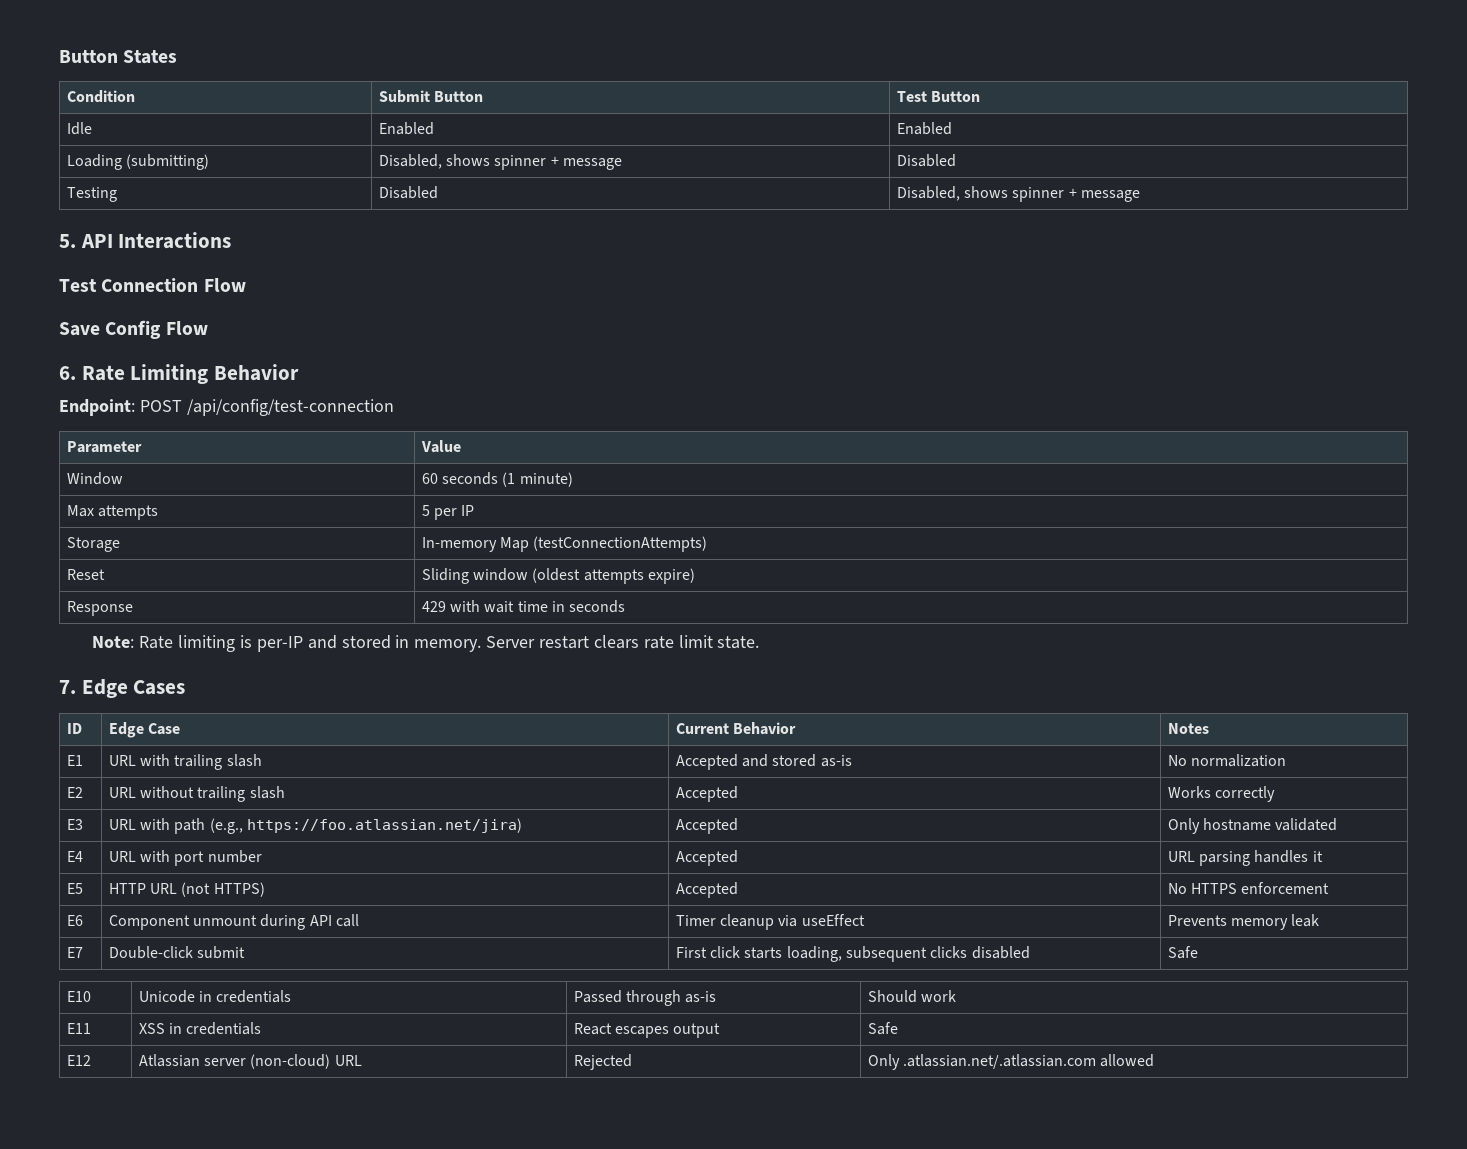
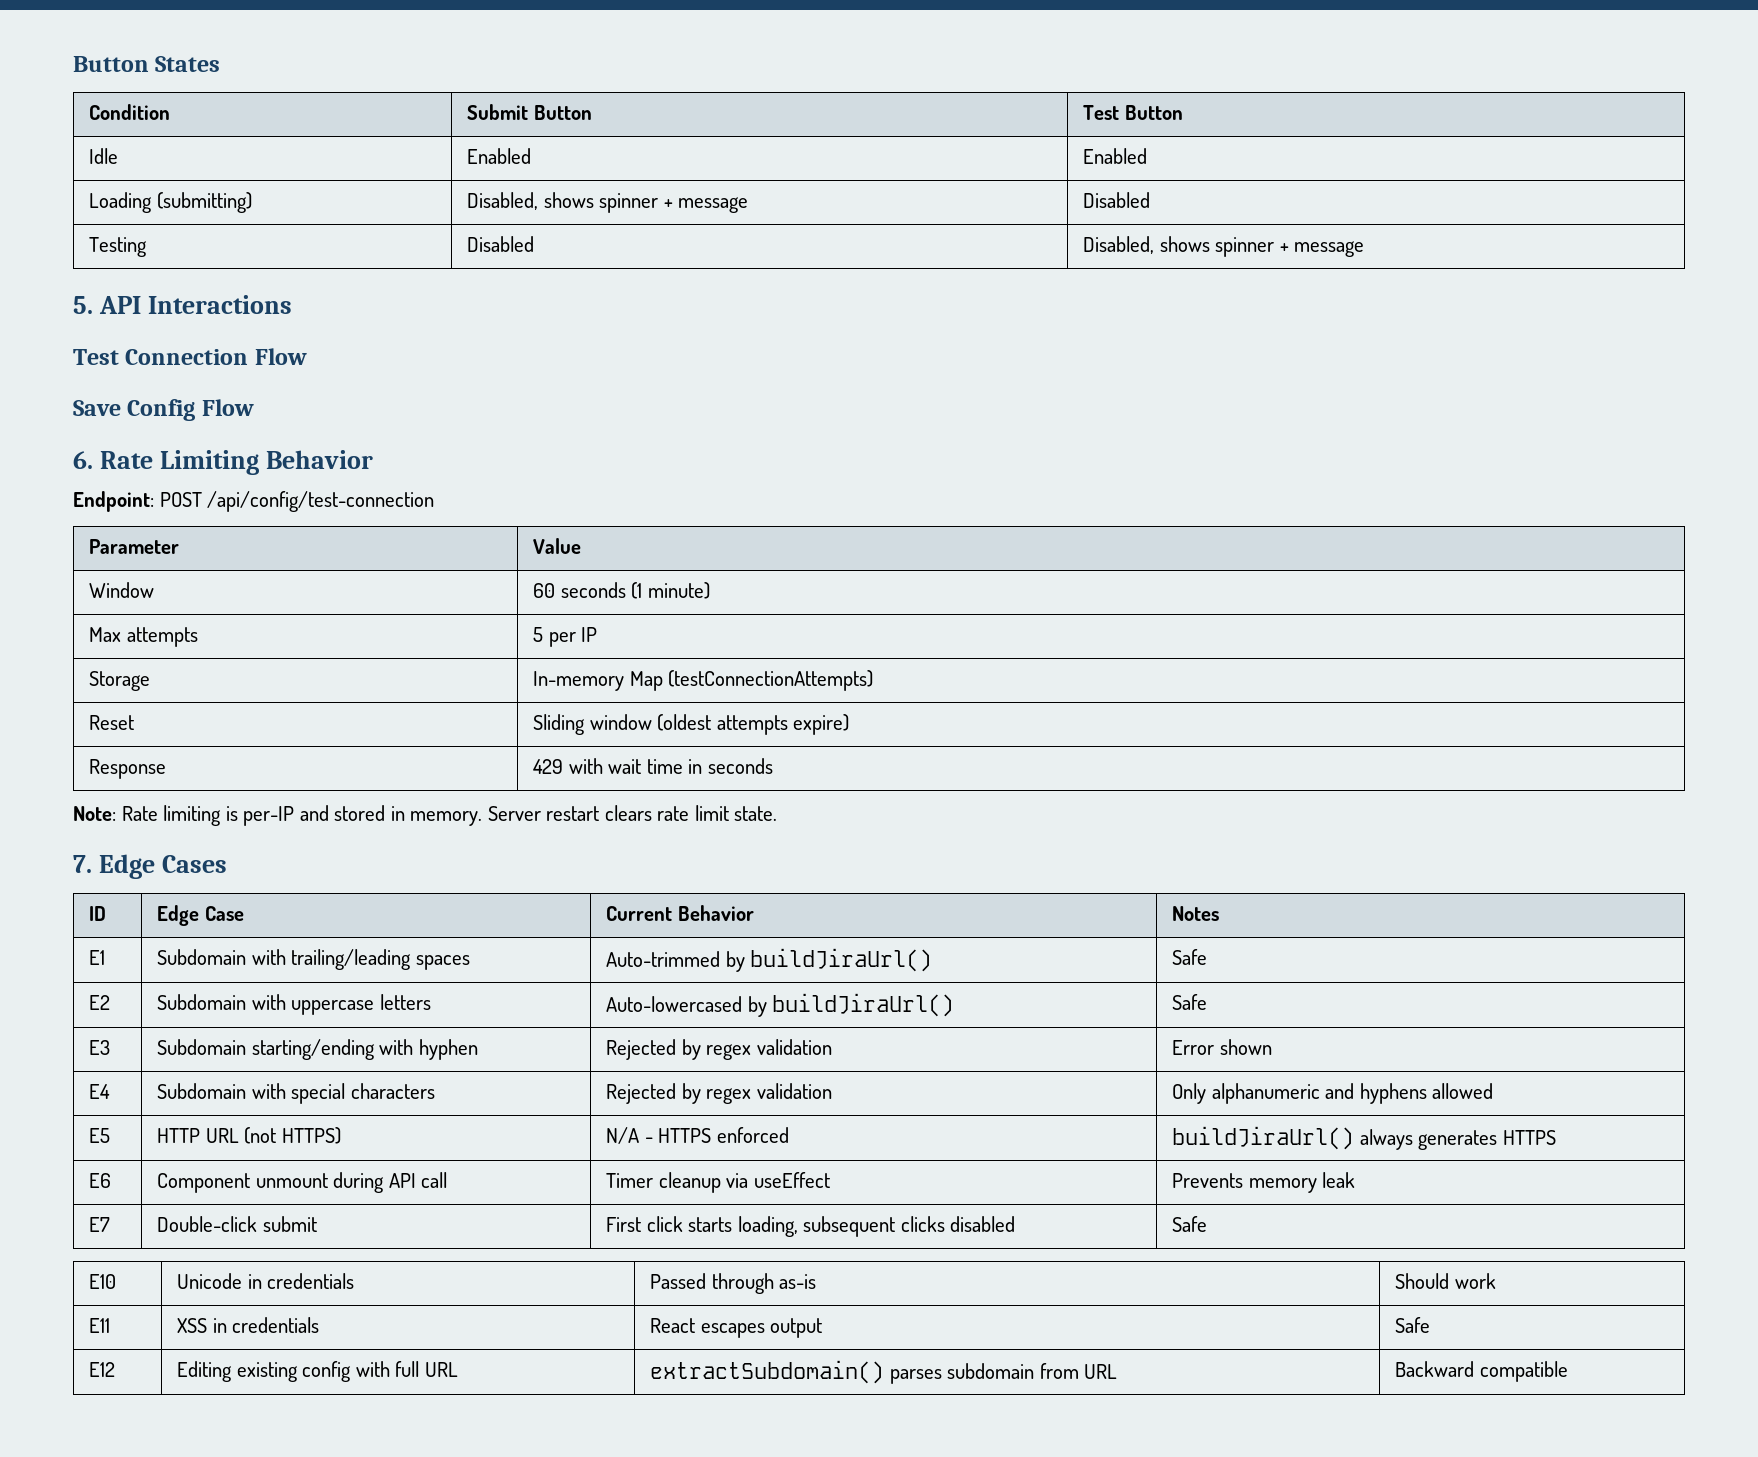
[108,754,262,770] [675,754,852,770] [1167,754,1287,767] [66,787,83,798] [108,786,285,802] [675,786,738,802] [1167,786,1276,802] [66,819,83,830] [108,818,523,834] [675,818,738,834] [1167,818,1338,834] [66,851,83,862] [108,850,262,866] [675,850,738,866] [1167,850,1323,866] URL with trailing slash | Accepted and stored as-is | No normalization // E2 | URL without trailing slash | Accepted | Works correctly // E3 | URL with path (e.g., https://foo.atlassian.net/jira) | Accepted | Only hostname validated // E4 | URL with port number | Accepted | URL parsing handles it -> [157,949,470,970] [606,948,933,972] [1172,949,1208,965] [89,995,111,1010] [157,994,431,1015] [606,993,955,1017] [1172,994,1208,1010] [89,1040,111,1055] [157,1039,478,1060] [606,1039,832,1060] [1172,1039,1272,1055] [89,1084,111,1099] [157,1083,435,1104] [606,1083,832,1104] [1172,1083,1494,1104] Subdomain with trailing/leading spaces | Auto-trimmed by buildJiraUrl() | Safe // E2 | Subdomain with uppercase letters | Auto-lowercased by buildJiraUrl() | Safe // E3 | Subdomain starting/ending with hyphen | Rejected by regex validation | Error shown // E4 | Subdomain with special characters | Rejected by regex validation | Only alphanumeric and hyphens allowed
[675,882,738,898] [1167,882,1330,894] Accepted | No HTTPS enforcement -> [606,1127,789,1144] [1172,1126,1556,1150] N/A - HTTPS enforced | buildJiraUrl() always generates HTTPS
[138,1054,362,1069] [573,1054,632,1070] [867,1054,1155,1070] Atlassian server (non-cloud) URL | Rejected | Only .atlassian.net/.atlassian.com allowed -> [177,1361,458,1382] [650,1360,1118,1384] [1395,1361,1568,1382] Editing existing config with full URL | extractSubdomain() parses subdomain from URL | Backward compatible

